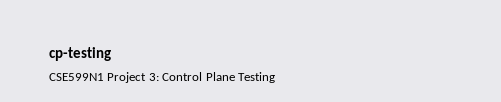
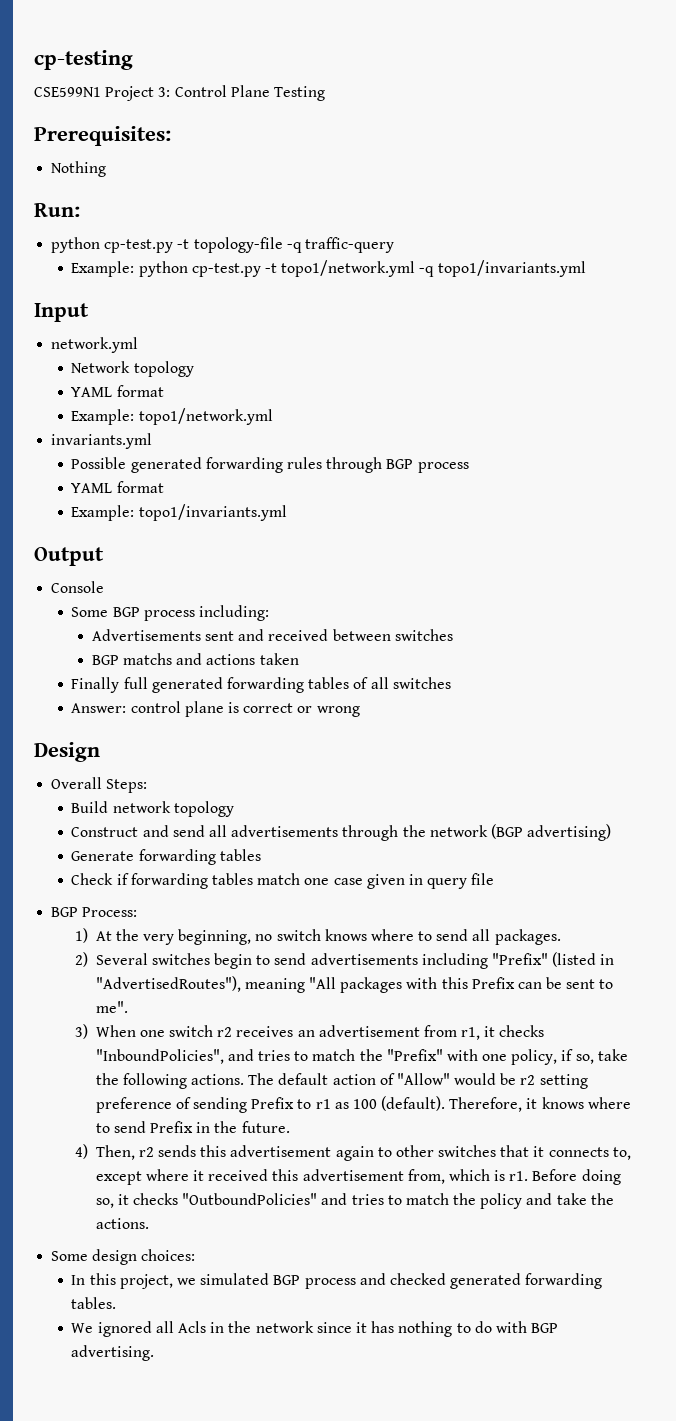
(275, 77) none -> [34,126,171,146] [51,161,107,177] [34,203,80,217] [51,237,394,253] [71,260,586,277] [34,303,89,322] [51,337,139,353] [71,361,194,377] [71,385,164,397] [71,408,273,425] [51,433,153,449] [71,457,469,473] [71,481,164,493] [71,504,287,521] [34,547,104,566] [51,581,105,593] [71,605,270,621] [91,629,453,641] [91,653,299,665] [71,677,451,693] [71,701,360,717] [34,742,100,762] [51,777,148,793] [71,801,234,817] [71,824,612,841] [71,849,261,865] [71,873,495,889] [51,907,138,917] [74,928,561,945] [74,952,615,969] [95,976,614,993] [95,1001,128,1013] [74,1024,545,1040] [95,1049,628,1065] [95,1073,588,1089] [95,1096,631,1113] [95,1121,290,1133] [74,1144,631,1161] [95,1169,621,1185] [95,1193,614,1209] [95,1218,149,1229] [51,1249,196,1265] [71,1273,603,1289] [71,1297,117,1309] [71,1321,559,1337] [71,1345,155,1361] // Prerequisites: // Nothing // Run: // python cp-test.py -t topology-file -q traffic-query // Example: python cp-test.py -t topo1/network.yml -q topo1/invariants.yml // Input // network.yml // Network topology // YAML format // Example: topo1/network.yml // invariants.yml // Possible generated forwarding rules through BGP process // YAML format // Example: topo1/invariants.yml // Output // Console // Some BGP process including: // Advertisements sent and received between switches // BGP matchs and actions taken // Finally full generated forwarding tables of all switches // Answer: control plane is correct or wrong // Design // Overall Steps: // Build network topology // Construct and send all advertisements through the network (BGP advertising) // Generate forwarding tables // Check if forwarding tables match one case given in query file // BGP Process: // 1) At the very beginning, no switch knows where to send all packages. // 2) Several switches begin to send advertisements including "Prefix" (listed in "AdvertisedRoutes"), meaning "All packages with this Prefix can be sent to me". // 3) When one switch r2 receives an advertisement from r1, it checks "InboundPolicies", and tries to match the "Prefix" with one policy, if so, take the following actions. The default action of "Allow" would be r2 setting preference of sending Prefix to r1 as 100 (default). Therefore, it knows where to send Prefix in the future. // 4) Then, r2 sends this advertisement again to other switches that it connects to, except where it received this advertisement from, which is r1. Before doing so, it checks "OutboundPolicies" and tries to match the policy and take the actions. // Some design choices: // In this project, we simulated BGP process and checked generated forwarding tables. // We ignored all Acls in the network since it has nothing to do with BGP advertising.

